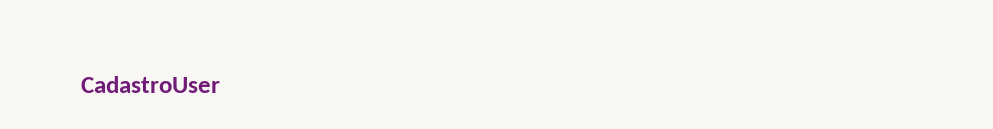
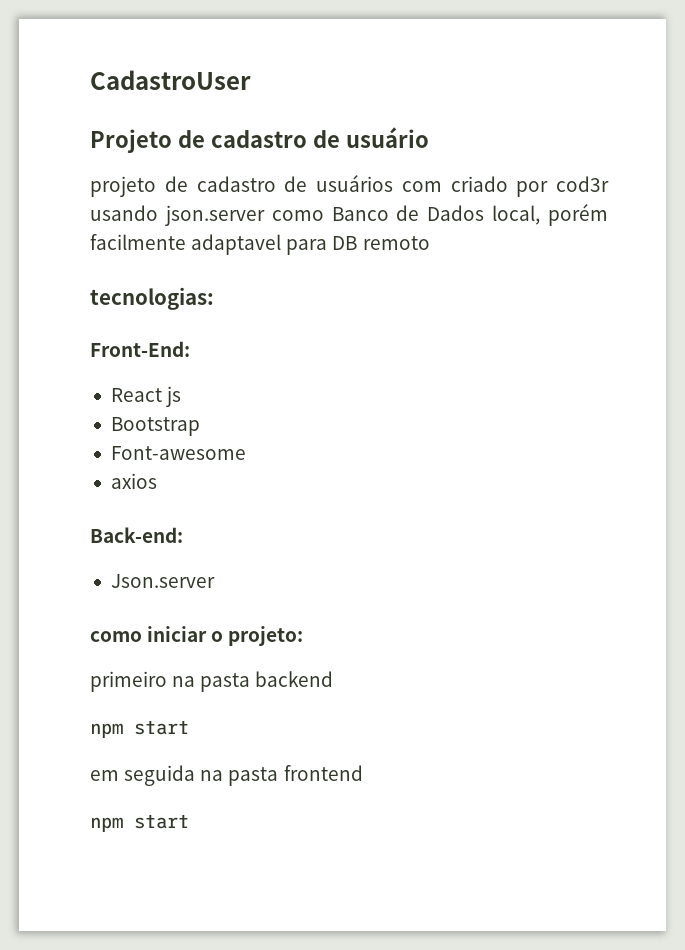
(220, 84) none -> [90,127,429,153] [90,175,609,197] [90,204,608,226] [90,234,430,255] [90,287,214,310] [90,341,190,357] [110,386,182,407] [110,417,200,436] [110,446,246,460] [110,473,157,489] [90,527,183,543] [110,574,215,588] [90,626,304,646] [90,671,334,692] [90,720,189,738] [90,765,363,786] [90,814,189,832] // Projeto de cadastro de usuário // projeto de cadastro de usuários com criado por cod3r usando json.server como Banco de Dados local, porém facilmente adaptavel para DB remoto // tecnologias: // Front-End: // React js // Bootstrap // Font-awesome // axios // Back-end: // Json.server // como iniciar o projeto: // primeiro na pasta backend // npm start // em seguida na pasta frontend // npm start

